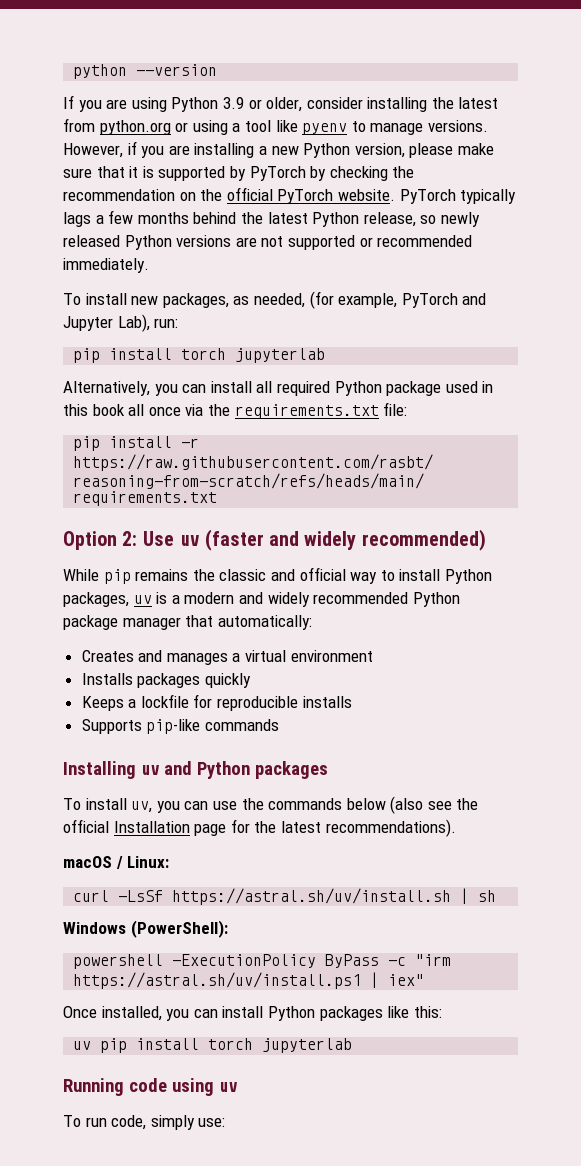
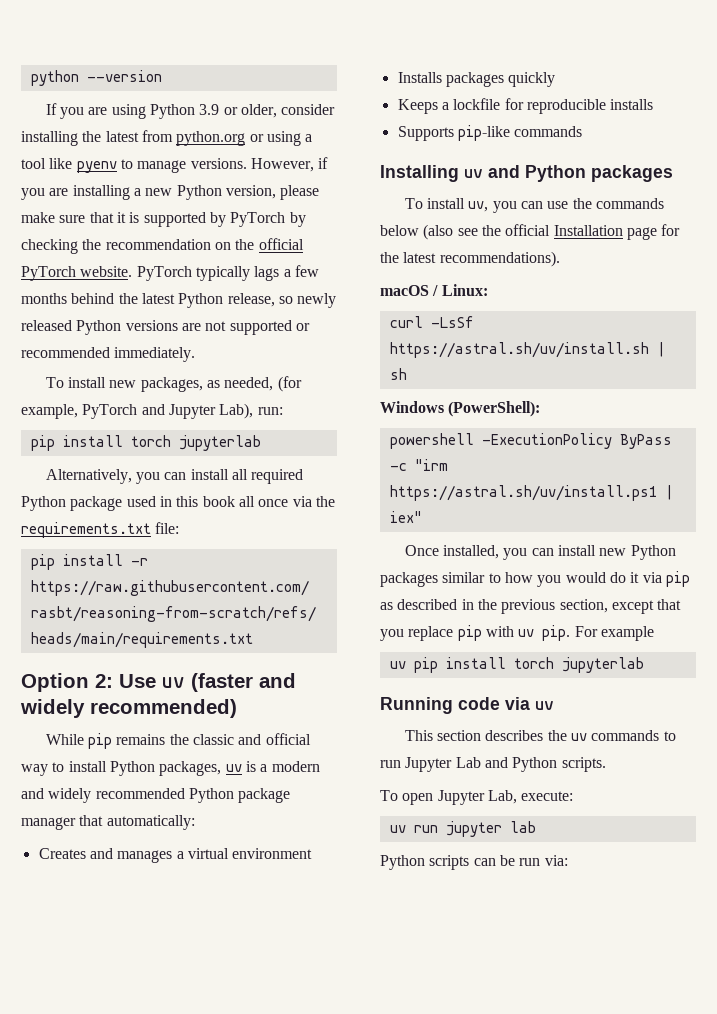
[267,1006,442,1021] Python packages like this: -> [599,545,676,560] [380,571,690,587] [380,599,682,614] [380,625,654,641] new Python packages similar to how you would do it via pip as described in the previous section, except that you replace pip with uv pip. For example
[171,1078,214,1096] using -> [505,697,530,710] via
[63,1115,226,1130] To run code, simply use: -> [404,730,676,741] [380,757,606,772] [380,790,574,805] [389,821,536,837] [380,855,568,870] This section describes the uv commands to run Jupyter Lab and Python scripts. // To open Jupyter Lab, execute: // uv run jupyter lab // Python scripts can be run via:

